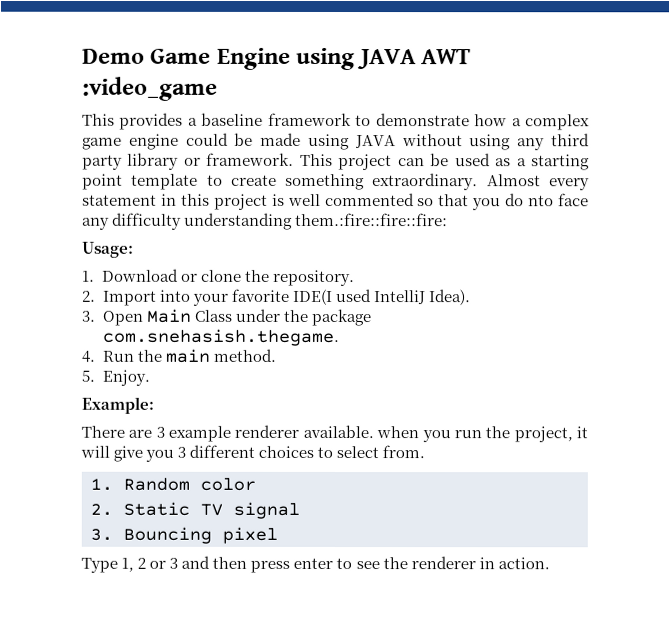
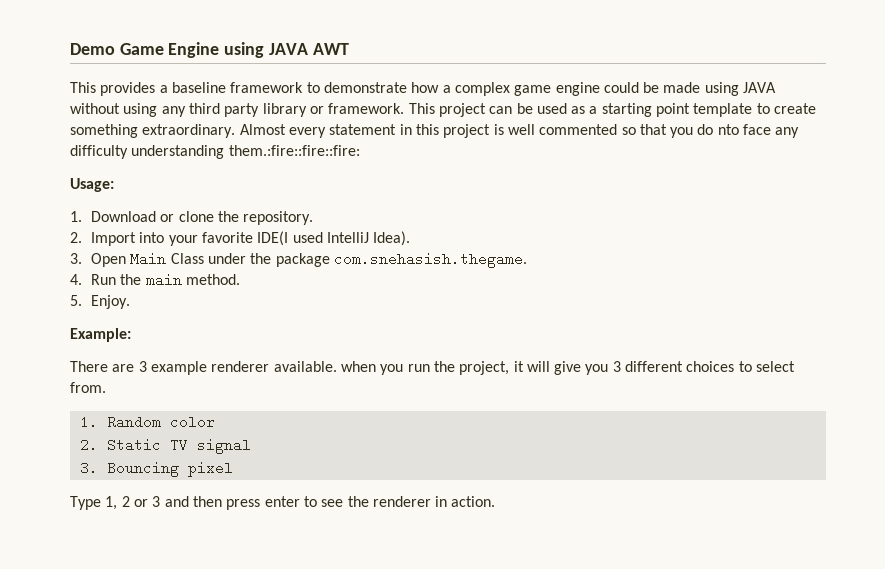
[82,76,218,101] :video_game -> (349, 49) none

